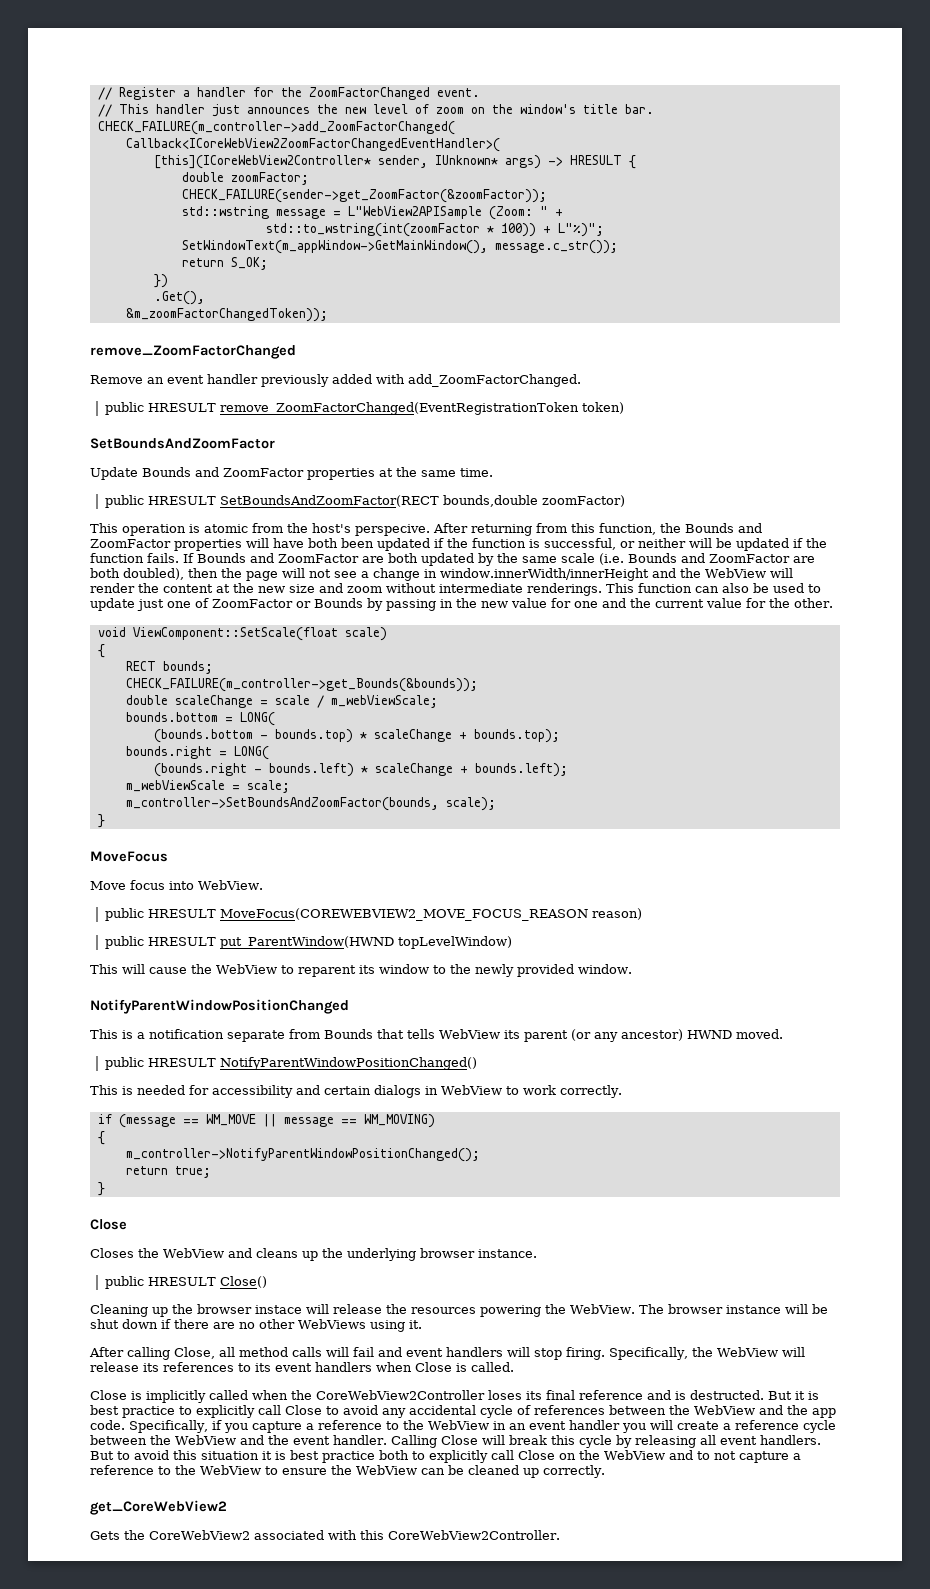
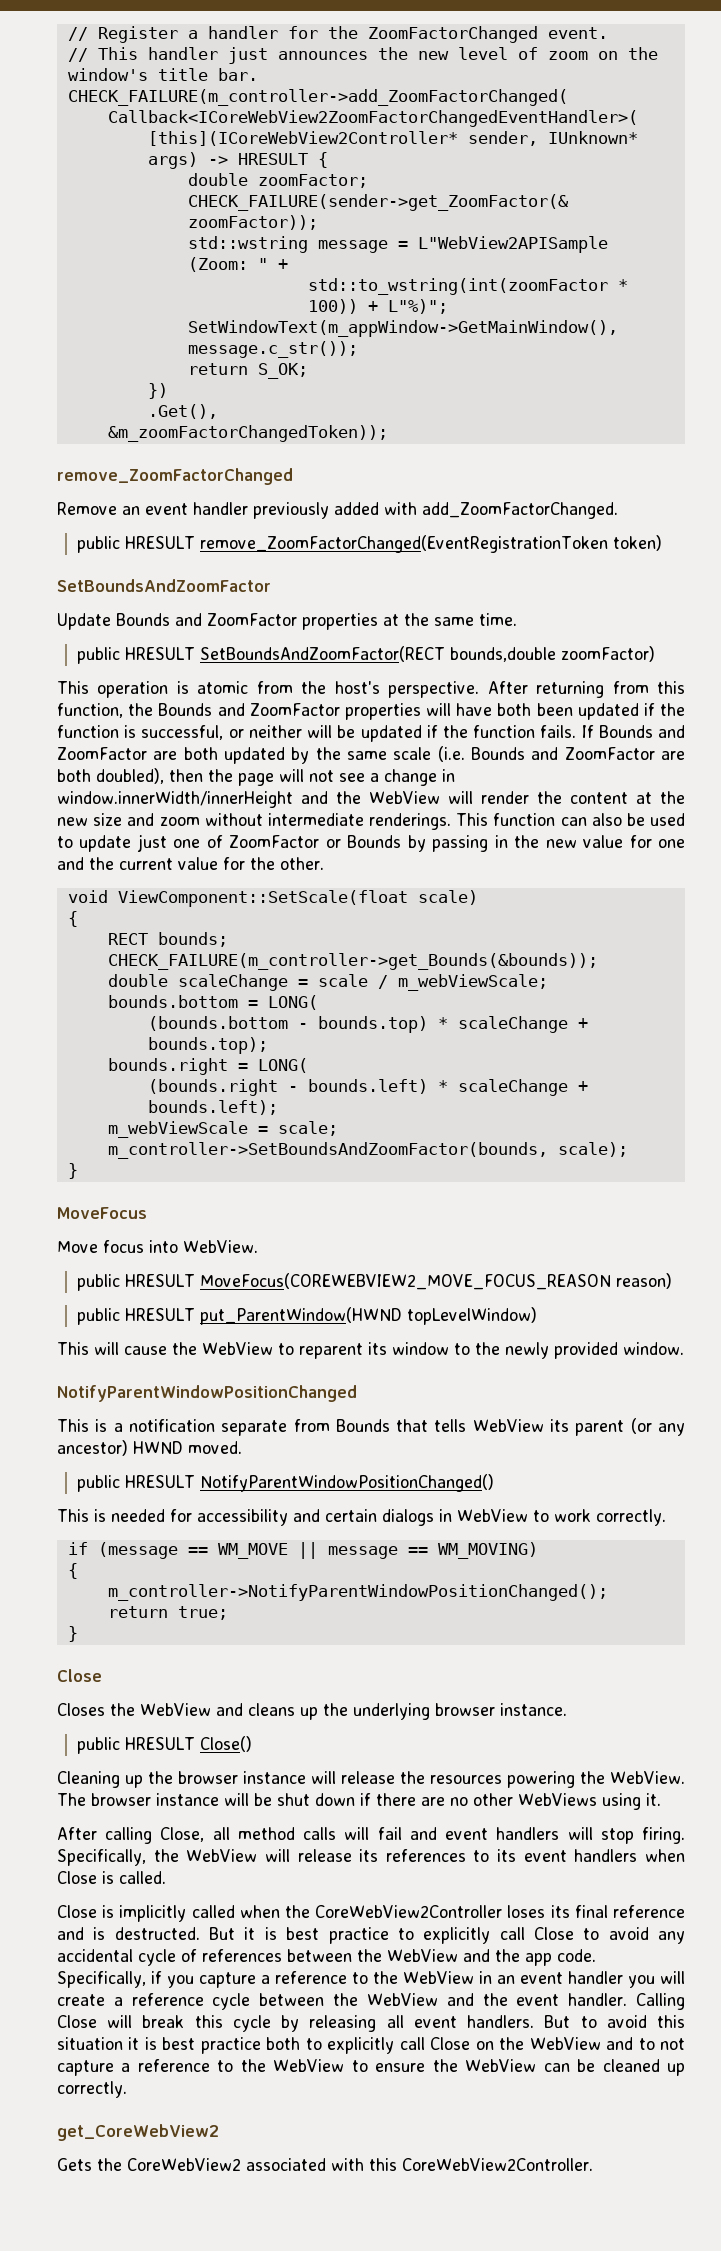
[355,524,430,536] perspecive. -> [388,681,480,698] perspective.
[255,1305,302,1314] instace -> [243,1771,306,1784] instance

